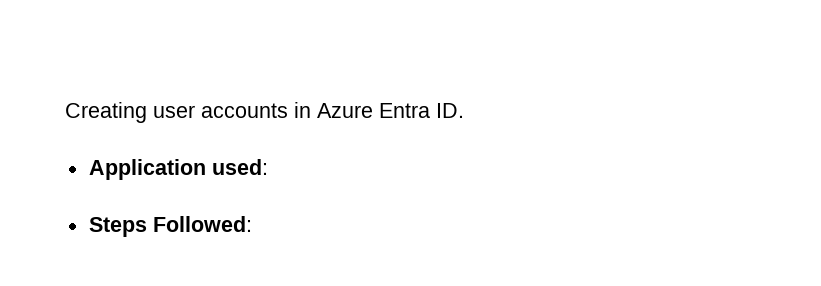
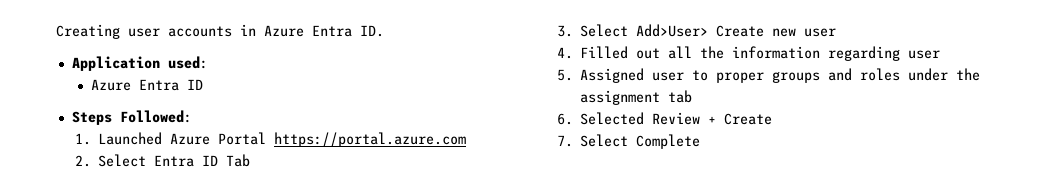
(268, 167) none -> [91,79,204,91] // Azure Entra ID
(252, 224) none -> [75,132,467,147] [75,154,251,167] [557,24,837,37] [557,46,941,61] [557,68,981,83] [580,90,693,105] [557,112,773,125] [557,134,701,149] // 1. Launched Azure Portal https://portal.azure.com // 2. Select Entra ID Tab // 3. Select Add>User> Create new user // 4. Filled out all the information regarding user // 5. Assigned user to proper groups and roles under the assignment tab // 6. Selected Review + Create // 7. Select Complete

